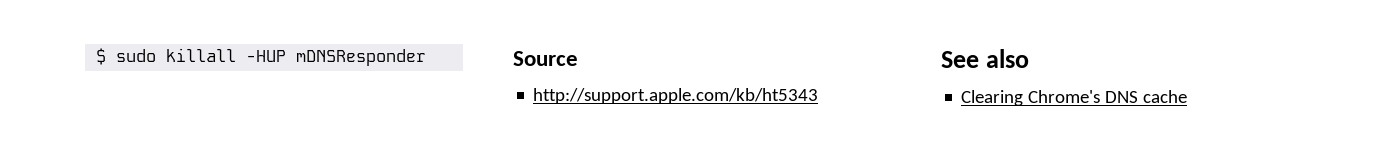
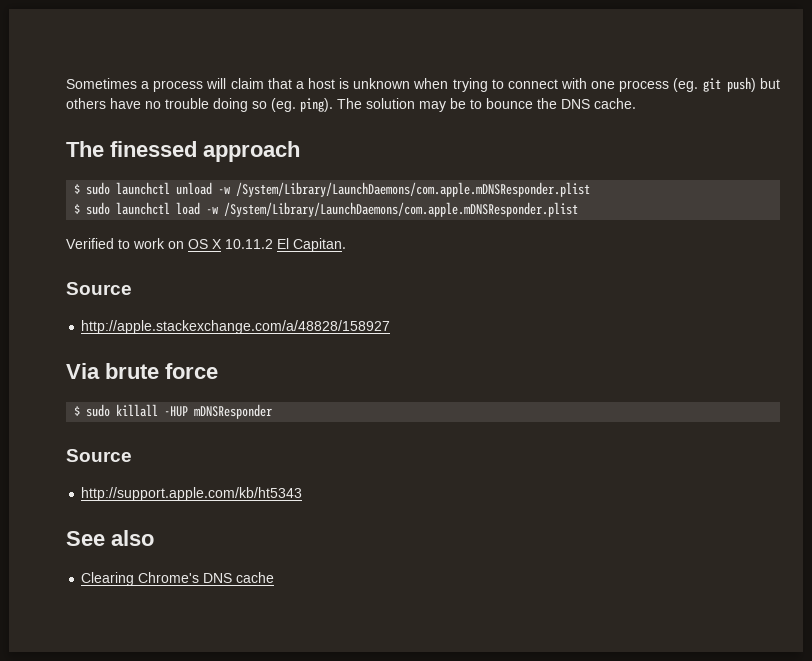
(96, 56) none -> [66,77,780,92] [66,98,636,112] [66,141,300,162] [74,182,591,197] [74,202,579,217] [66,238,346,252] [66,282,132,295] [81,320,391,334] [66,363,218,379] Sometimes a process will claim that a host is unknown when trying to connect with one process (eg. git push) but others have no trouble doing so (eg. ping). The solution may be to bounce the DNS cache. // The finessed approach // $ sudo launchctl unload -w /System/Library/LaunchDaemons/com.apple.mDNSResponder.plist // $ sudo launchctl load -w /System/Library/LaunchDaemons/com.apple.mDNSResponder.plist // Verified to work on OS X 10.11.2 El Capitan. // Source // http://apple.stackexchange.com/a/48828/158927 // Via brute force //

